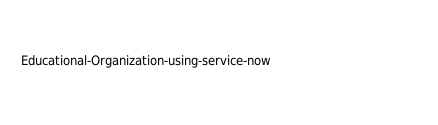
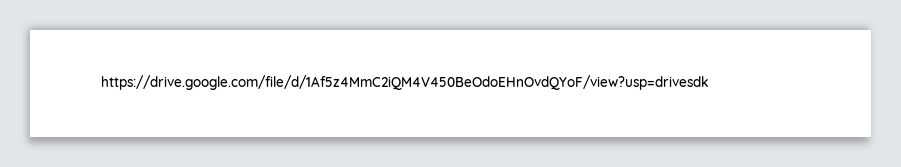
[21,55,271,68] Educational-Organization-using-service-now -> [101,75,709,90] https://drive.google.com/file/d/1Af5z4MmC2iQM4V450BeOdoEHnOvdQYoF/view?usp=drivesdk

